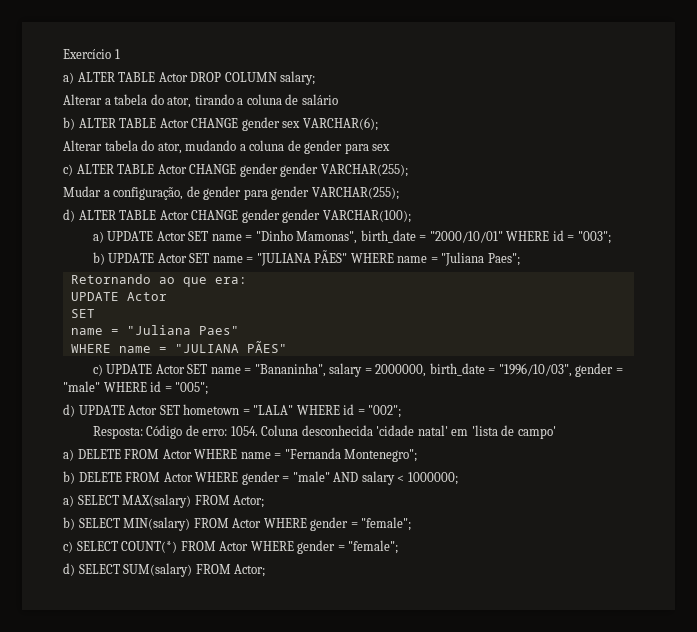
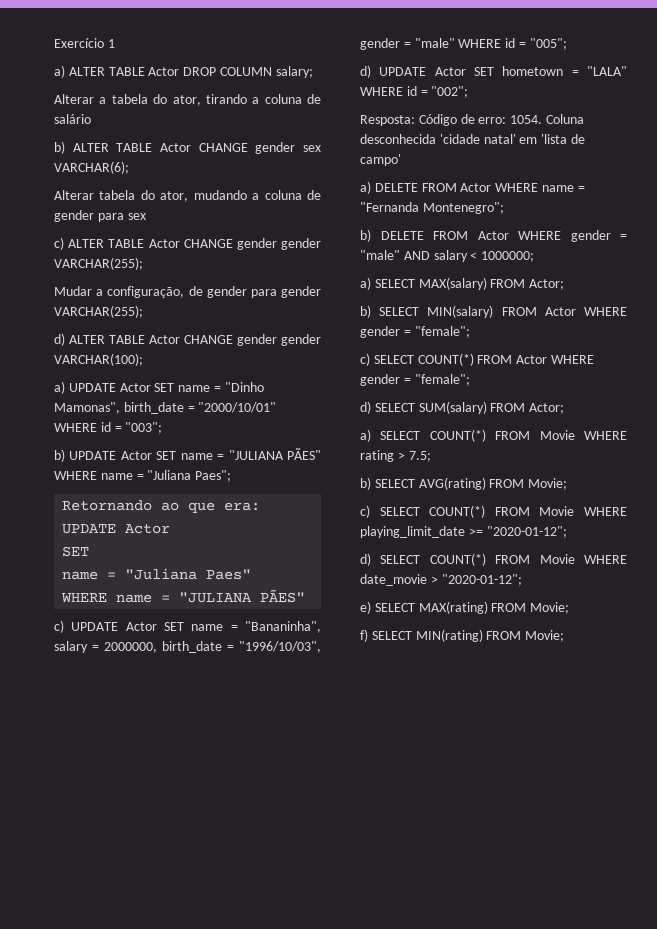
(266, 570) none -> [360,429,627,442] [360,450,431,462] [360,477,568,490] [360,505,627,518] [360,526,567,538] [360,553,627,566] [360,574,522,586] [360,601,570,614] [360,629,565,642] // a) SELECT COUNT(*) FROM Movie WHERE rating > 7.5; // b) SELECT AVG(rating) FROM Movie; // c) SELECT COUNT(*) FROM Movie WHERE playing_limit_date >= "2020-01-12"; // d) SELECT COUNT(*) FROM Movie WHERE date_movie > "2020-01-12"; // e) SELECT MAX(rating) FROM Movie; // f) SELECT MIN(rating) FROM Movie;

